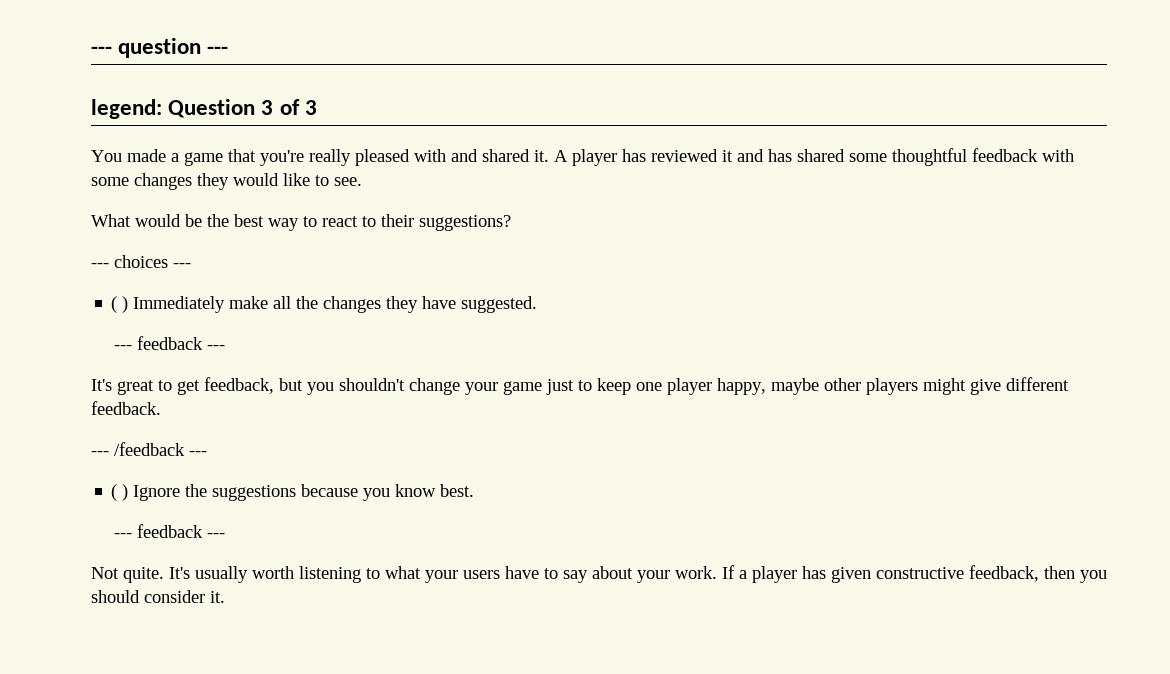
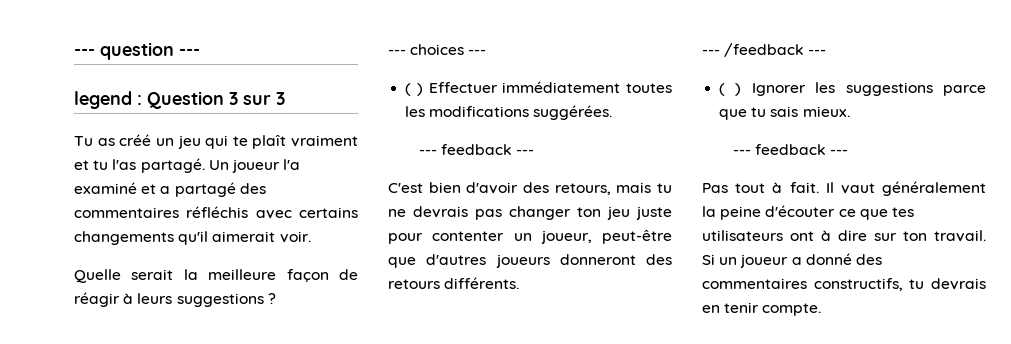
[91,99,162,119] legend: -> [74,91,142,109] legend :
[279,99,300,115] of -> [243,95,271,105] sur
[91,148,1074,166] [91,173,362,190] [91,214,511,231] You made a game that you're really pleased with and shared it. A player has reviewed it and has shared some thoughtful feedback with some changes they would like to see. // What would be the best way to react to their suggestions? -> [74,134,358,149] [74,158,301,173] [74,182,266,197] [74,206,358,219] [74,231,311,245] [74,269,358,283] [74,292,276,307] Tu as créé un jeu qui te plaît vraiment et tu l'as partagé. Un joueur l'a examiné et a partagé des commentaires réfléchis avec certains changements qu'il aimerait voir. // Quelle serait la meilleure façon de réagir à leurs suggestions ?
[133,296,538,313] [114,336,226,350] [91,377,1069,395] [91,401,161,415] Immediately make all the changes they have suggested. // --- feedback --- // It's great to get feedback, but you shouldn't change your game just to keep one player happy, maybe other players might give different feedback. -> [428,81,672,93] [405,105,613,120] [418,144,535,155] [388,182,672,195] [388,206,672,220] [388,230,672,244] [388,254,672,268] [388,277,520,289] Effectuer immédiatement toutes les modifications suggérées. // --- feedback --- // C'est bien d'avoir des retours, mais tu ne devrais pas changer ton jeu juste pour contenter un joueur, peut-être que d'autres joueurs donneront des retours différents.
[133,484,475,501] [114,524,226,538] [91,565,1107,583] [91,590,225,603] Ignore the suggestions because you know best. // --- feedback --- // Not quite. It's usually worth listening to what your users have to say about your work. If a player has given constructive feedback, then you should consider it. -> [751,82,986,96] [719,106,850,120] [732,144,849,155] [702,181,986,196] [702,205,914,220] [702,230,986,242] [702,253,882,268] [702,278,986,291] [702,302,822,316] Ignorer les suggestions parce que tu sais mieux. // --- feedback --- // Pas tout à fait. Il vaut généralement la peine d'écouter ce que tes utilisateurs ont à dire sur ton travail. Si un joueur a donné des commentaires constructifs, tu devrais en tenir compte.

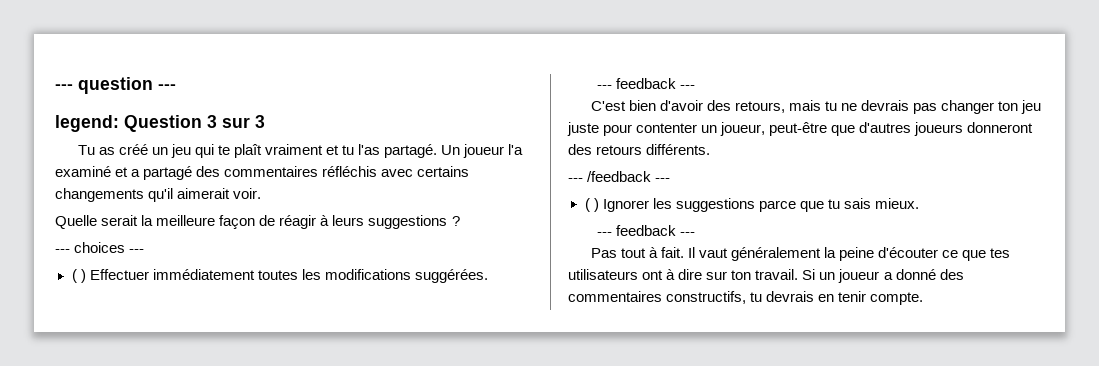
[74,91,142,109] legend : -> [55,115,119,132] legend:

